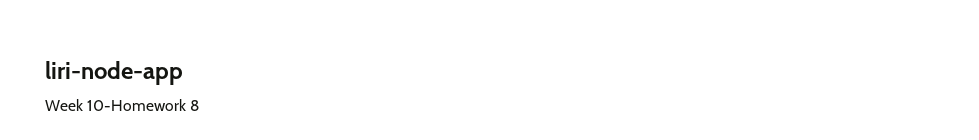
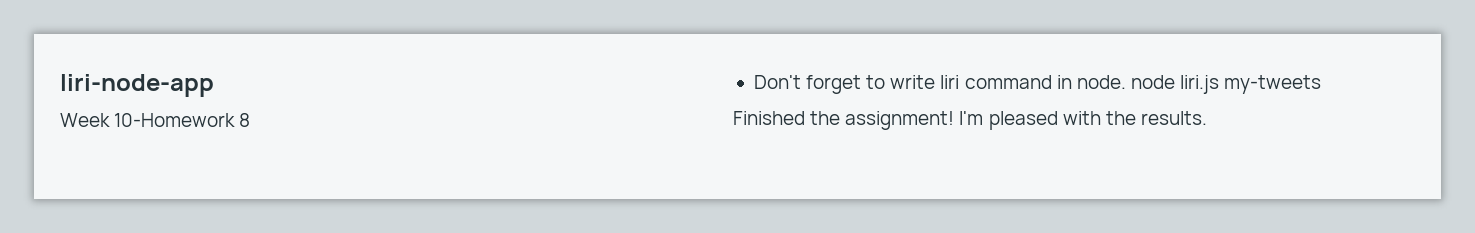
(200, 105) none -> [753,75,1322,94] [733,111,1207,130] // Don't forget to write liri command in node. node liri.js my-tweets // Finished the assignment! I'm pleased with the results.

